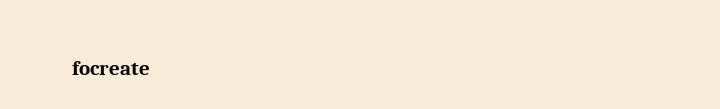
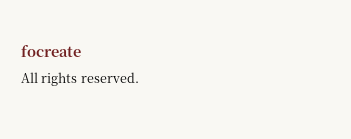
(150, 68) none -> [21,72,139,86] // All rights reserved.

